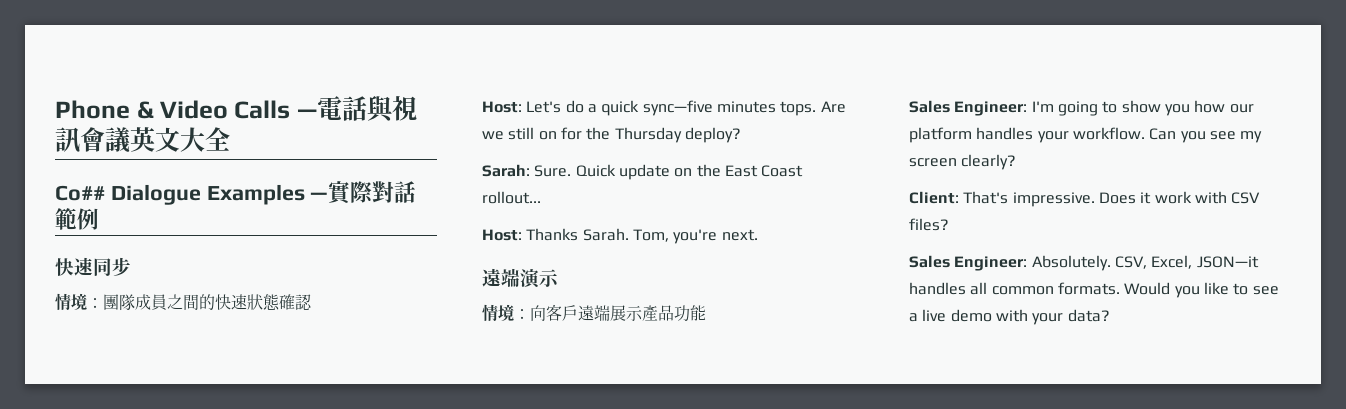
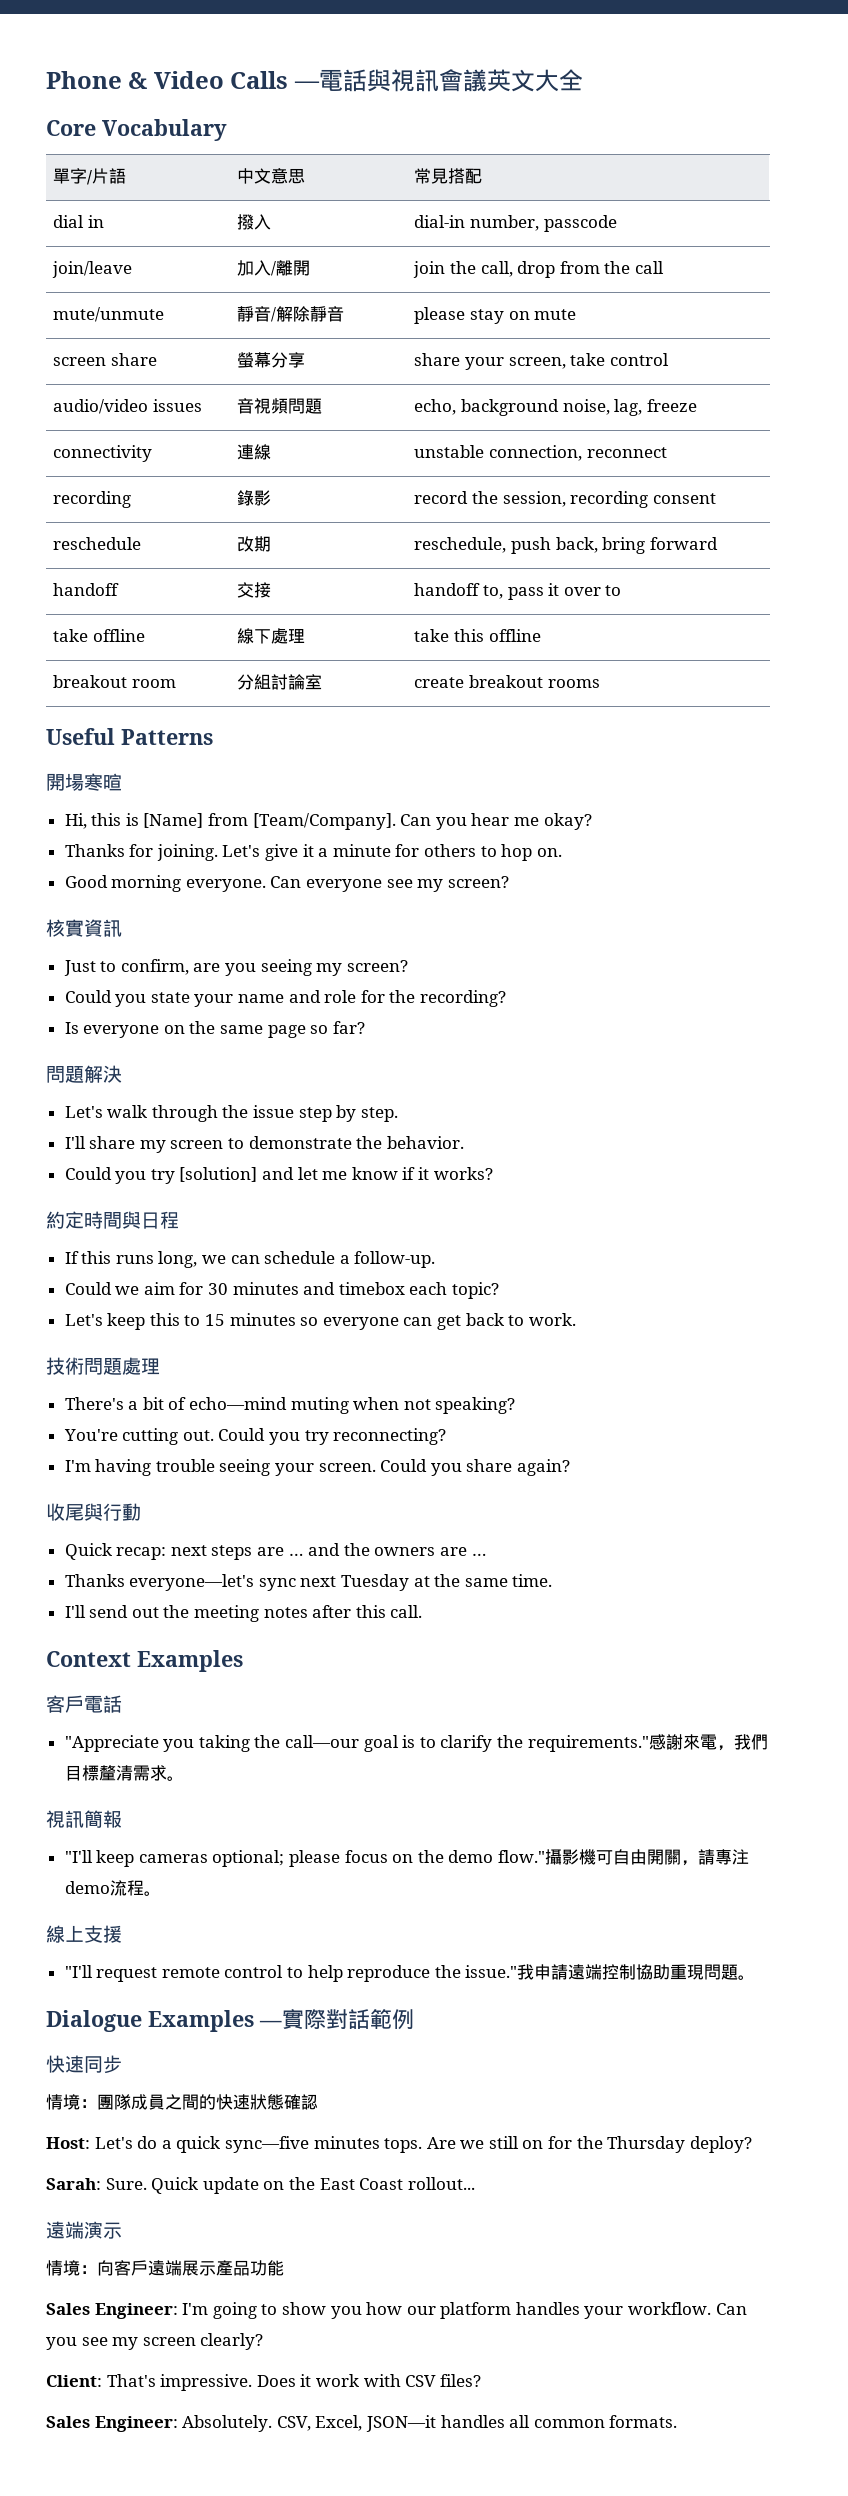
[55,185,105,201] Co## -> [46,119,227,141] [53,168,127,185] [237,168,306,184] [414,168,483,184] [53,215,105,228] [237,214,272,230] [414,215,617,232] [52,261,133,278] [237,260,311,276] [413,261,664,278] [53,307,165,322] [237,306,345,322] [414,307,577,324] [53,353,158,366] [237,352,306,368] [414,353,669,370] [53,399,203,414] [237,398,323,414] [414,399,697,416] [53,445,153,462] [237,444,272,460] [414,445,667,461] [53,491,132,508] [237,490,272,506] [414,491,716,508] [53,537,142,550] [237,536,272,552] [414,537,718,554] [53,583,120,596] [237,582,272,598] [414,583,622,600] [53,629,146,642] [237,628,306,644] [414,629,541,642] [53,675,177,688] [237,674,323,690] [414,675,600,688] [46,728,213,745] [46,773,122,791] [64,813,592,830] [64,844,562,861] [64,875,509,892] [46,919,122,937] [63,959,408,976] [64,990,507,1007] [64,1021,365,1038] [46,1065,122,1083] [64,1105,398,1122] [64,1136,464,1153] [64,1167,493,1184] [46,1211,179,1229] [64,1251,436,1268] [64,1282,500,1299] [64,1313,576,1330] [46,1357,160,1375] [64,1397,516,1414] [63,1428,447,1445] [64,1459,571,1476] [46,1503,141,1521] [64,1543,487,1560] [64,1574,553,1591] [64,1605,423,1622] [46,1650,243,1672] [46,1695,122,1713] [64,1734,768,1752] [64,1765,184,1781] [46,1810,122,1828] [64,1849,750,1867] [64,1880,161,1896] [46,1925,122,1943] [64,1964,756,1982] Core Vocabulary // 單字/片語 | 中文意思 | 常見搭配 // dial in | 撥入 | dial-in number, passcode // join/leave | 加入/離開 | join the call, drop from the call // mute/unmute | 靜音/解除靜音 | please stay on mute // screen share | 螢幕分享 | share your screen, take control // audio/video issues | 音視頻問題 | echo, background noise, lag, freeze // connectivity | 連線 | unstable connection, reconnect // recording | 錄影 | record the session, recording consent // reschedule | 改期 | reschedule, push back, bring forward // handoff | 交接 | handoff to, pass it over to // take offline | 線下處理 | take this offline // breakout room | 分組討論室 | create breakout rooms // Useful Patterns // 開場寒暄 // Hi, this is [Name] from [Team/Company]. Can you hear me okay? // Thanks for joining. Let's give it a minute for others to hop on. // Good morning everyone. Can everyone see my screen? // 核實資訊 // Just to confirm, are you seeing my screen? // Could you state your name and role for the recording? // Is everyone on the same page so far? // 問題解決 // Let's walk through the issue step by step. // I'll share my screen to demonstrate the behavior. // Could you try [solution] and let me know if it works? // 約定時間與日程 // If this runs long, we can schedule a follow-up. // Could we aim for 30 minutes and timebox each topic? // Let's keep this to 15 minutes so everyone can get back to work. // 技術問題處理 // There's a bit of echo—mind muting when not speaking? // You're cutting out. Could you try reconnecting? // I'm having trouble seeing your screen. Could you share again? // 收尾與行動 // Quick recap: next steps are … and the owners are … // Thanks everyone—let's sync next Tuesday at the same time. // I'll send out the meeting notes after this call. // Context Examples // 客戶電話 // "Appreciate you taking the call—our goal is to clarify the requirements."感謝來電，我們目標釐清需求。 // 視訊簡報 // "I'll keep cameras optional; please focus on the demo flow."攝影機可自由開關，請專注demo流程。 // 線上支援 // "I'll request remote control to help reproduce the issue."我申請遠端控制協助重現問題。 //
[482,228,758,244] // Host: Thanks Sarah. Tom, you're next. -> (475, 2183) none
[1124,282,1279,298] [909,309,1110,325] Would you like to see a live demo with your data? -> (678, 2421) none

